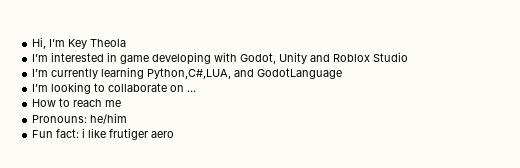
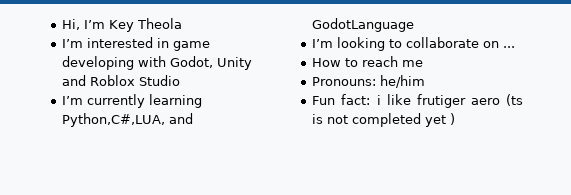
(175, 134) none -> [506,94,523,106] [312,113,456,127] (ts is not completed yet )

